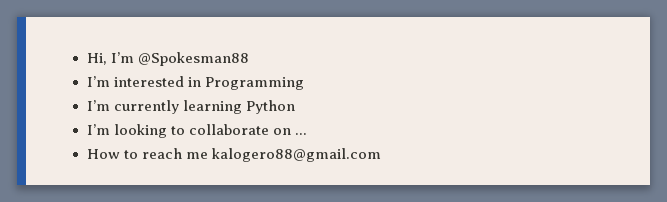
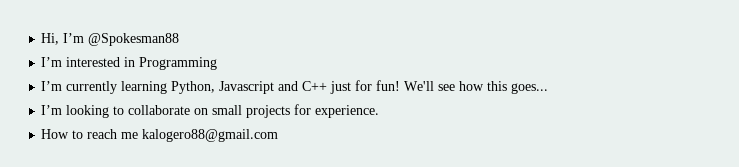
[245,100,295,114] Python -> [171,80,549,94] Python, Javascript and C++ just for fun! We'll see how this goes...
[294,133,307,135] ... -> [212,104,380,118] small projects for experience.

